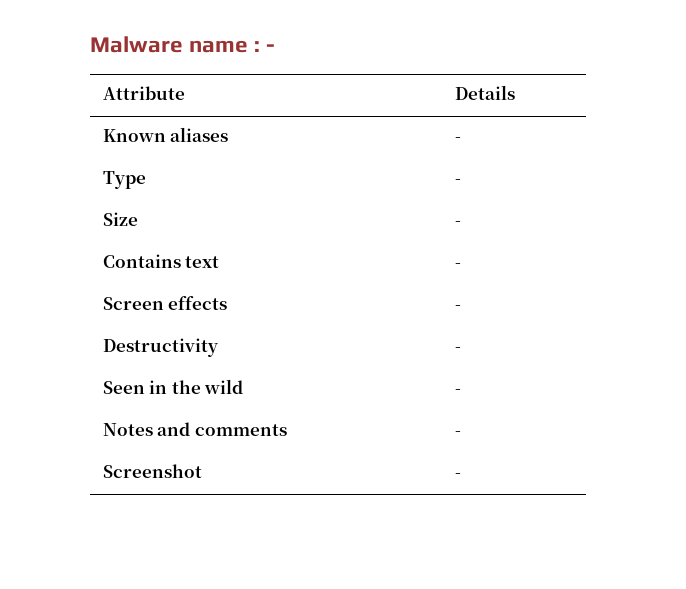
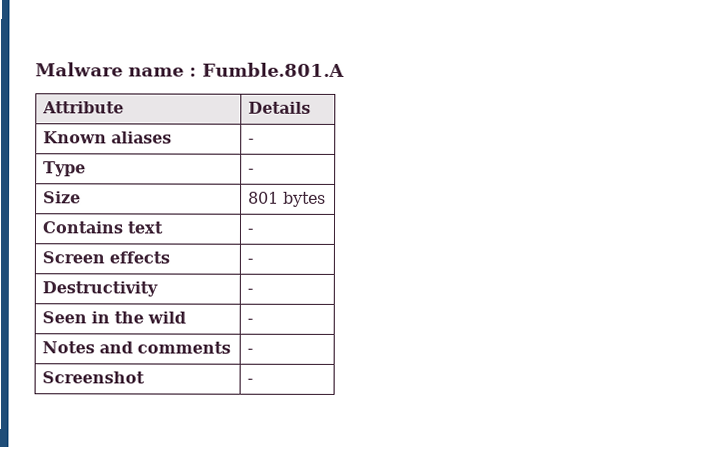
[266,44,276,52] - -> [202,62,345,77] Fumble.801.A
[454,221,461,226] - -> [247,191,326,207] 801 bytes

